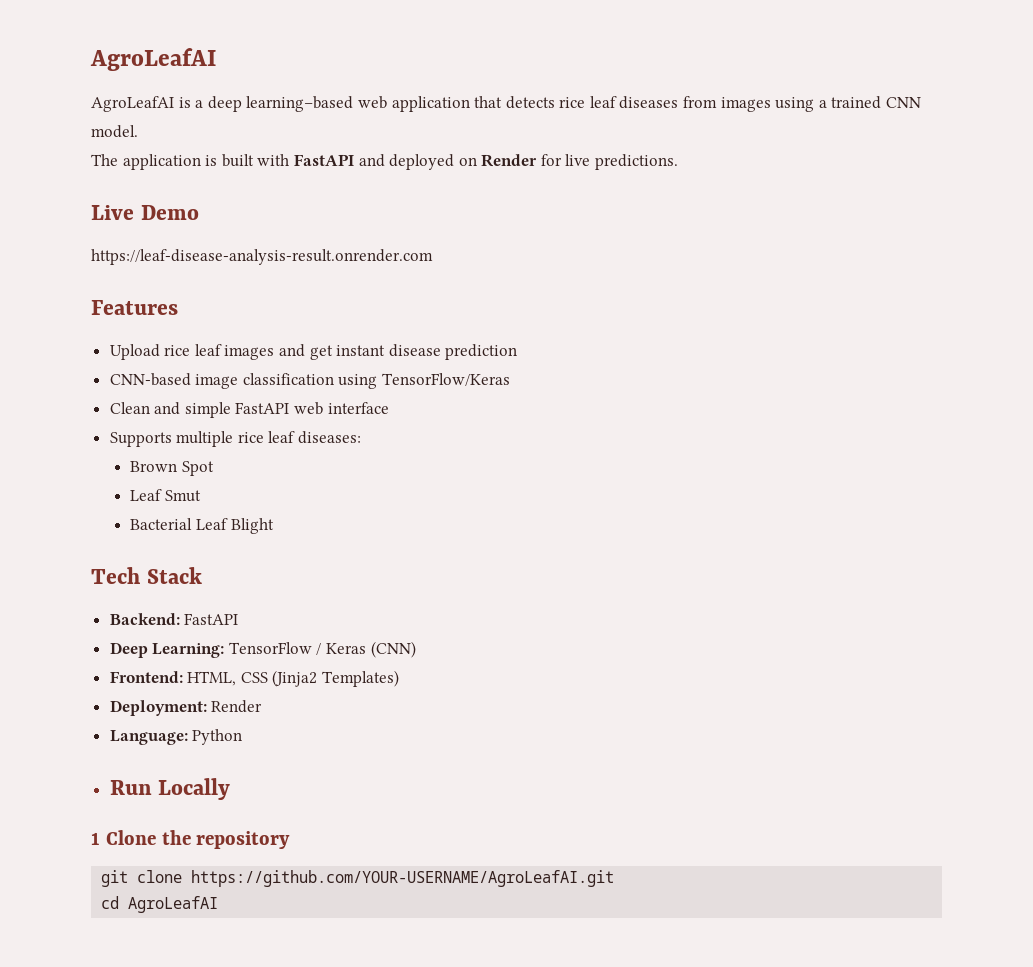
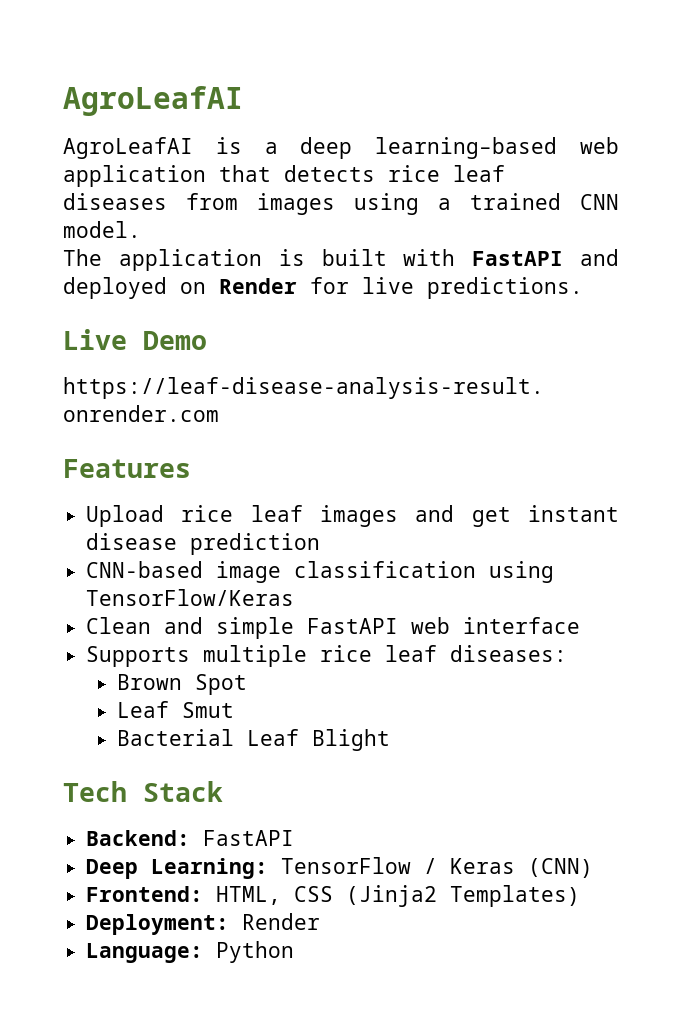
[109,778,231,800] [91,830,291,849] [101,870,615,887] [101,896,219,913] // Run Locally // 1 Clone the repository // git clone https://github.com/YOUR-USERNAME/AgroLeafAI.git // cd AgroLeafAI -> (295, 952) none

